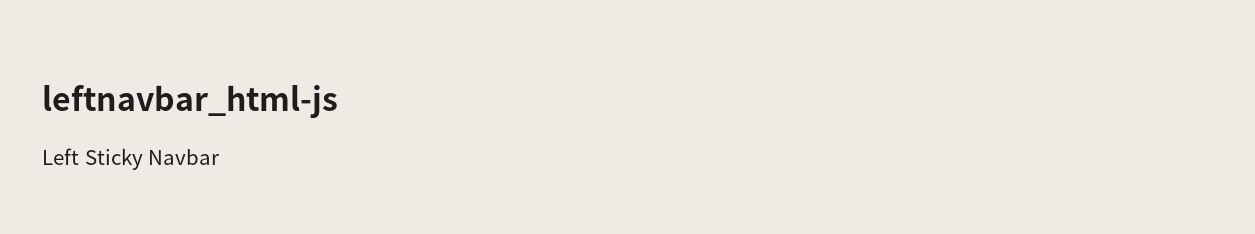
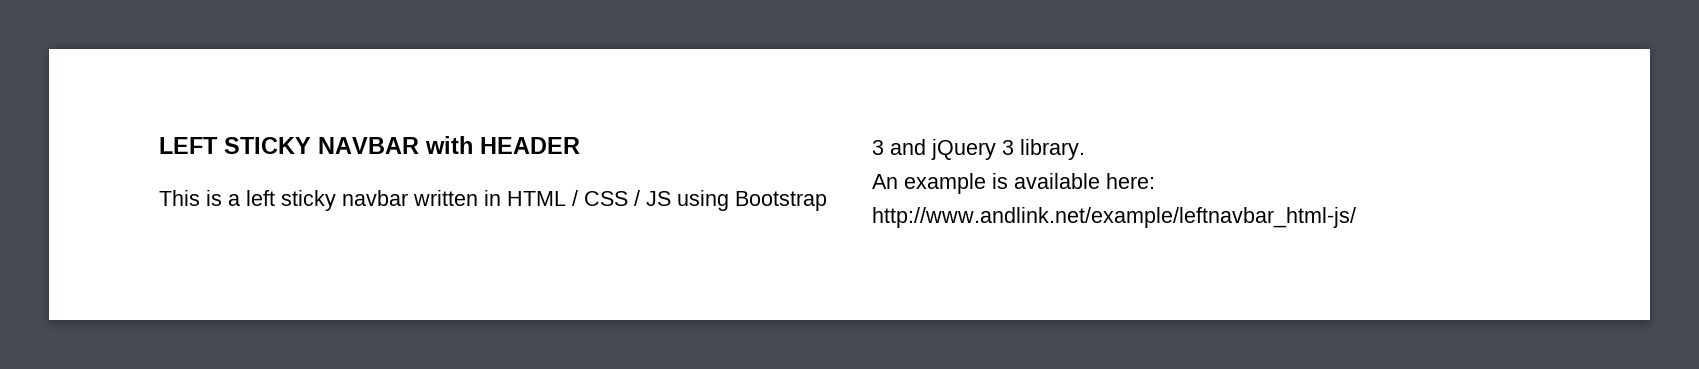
[42,85,338,118] [42,148,220,170] leftnavbar_html-js // Left Sticky Navbar -> [159,136,580,154] [159,190,827,211] [872,139,1085,160] [872,173,1155,194] [872,207,1356,228] LEFT STICKY NAVBAR with HEADER // This is a left sticky navbar written in HTML / CSS / JS using Bootstrap 3 and jQuery 3 library. // An example is available here: http://www.andlink.net/example/leftnavbar_html-js/

